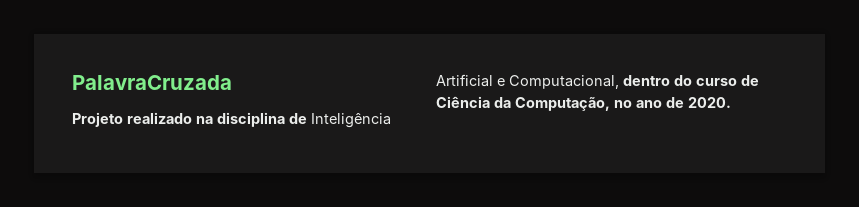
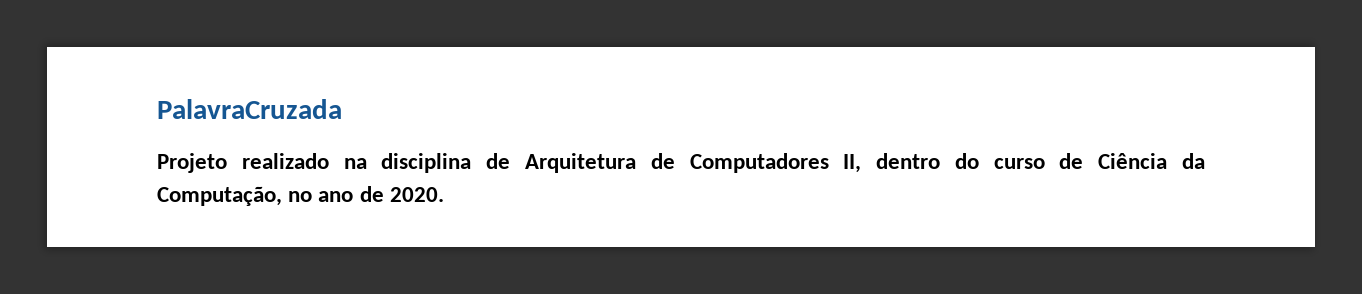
[311,113,391,128] [436,74,619,89] Inteligência Artificial e Computacional, -> [524,153,862,173] Arquitetura de Computadores II,

